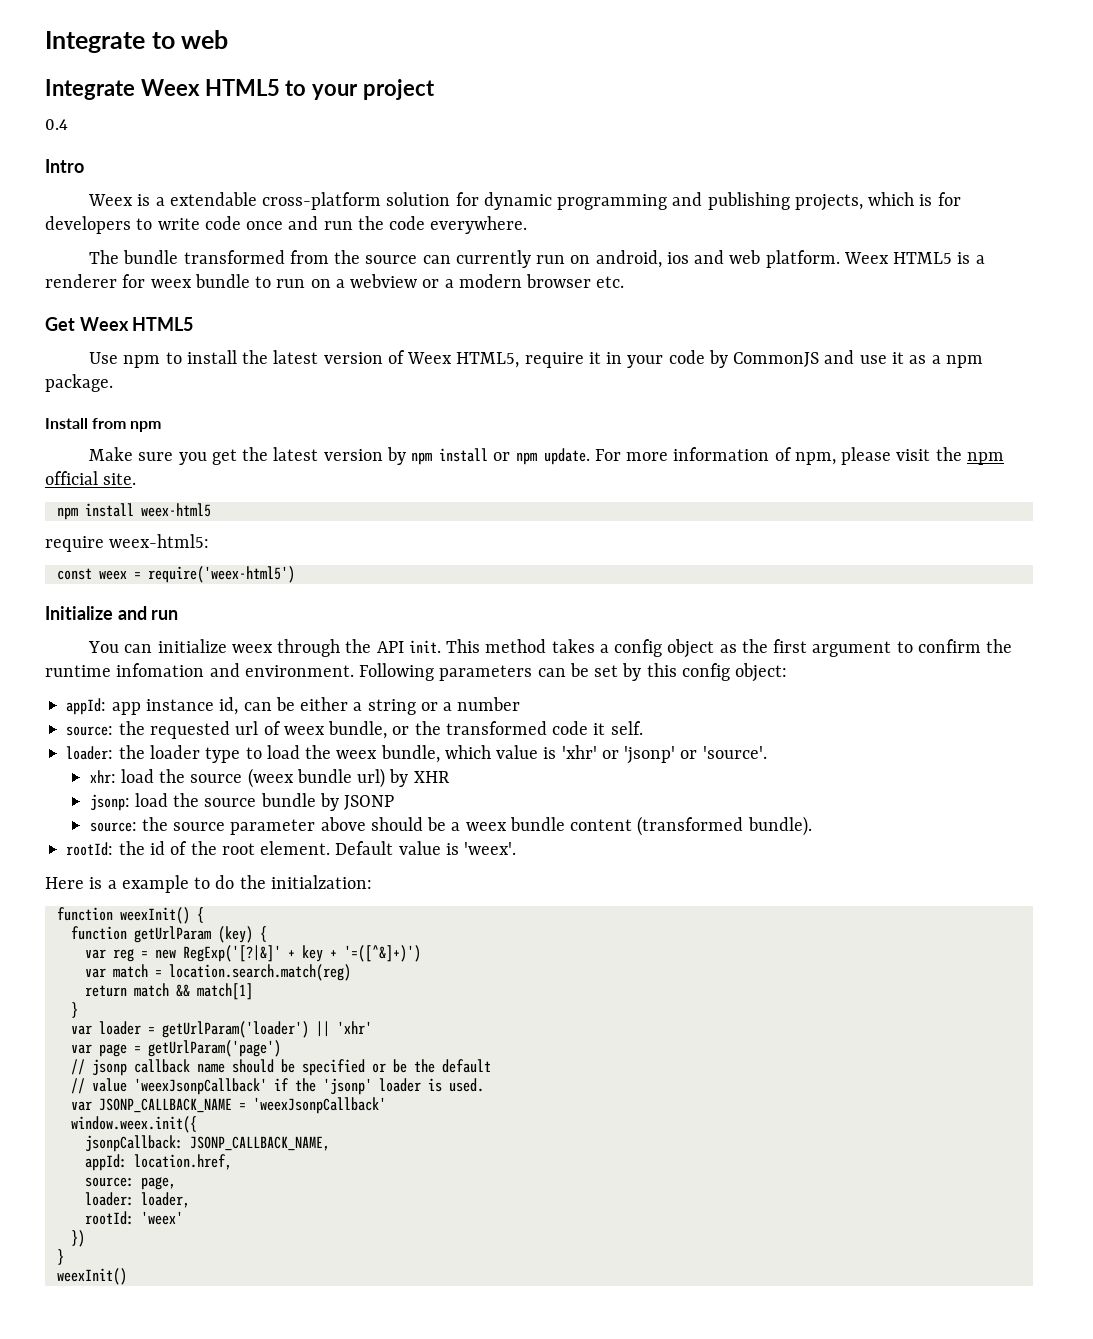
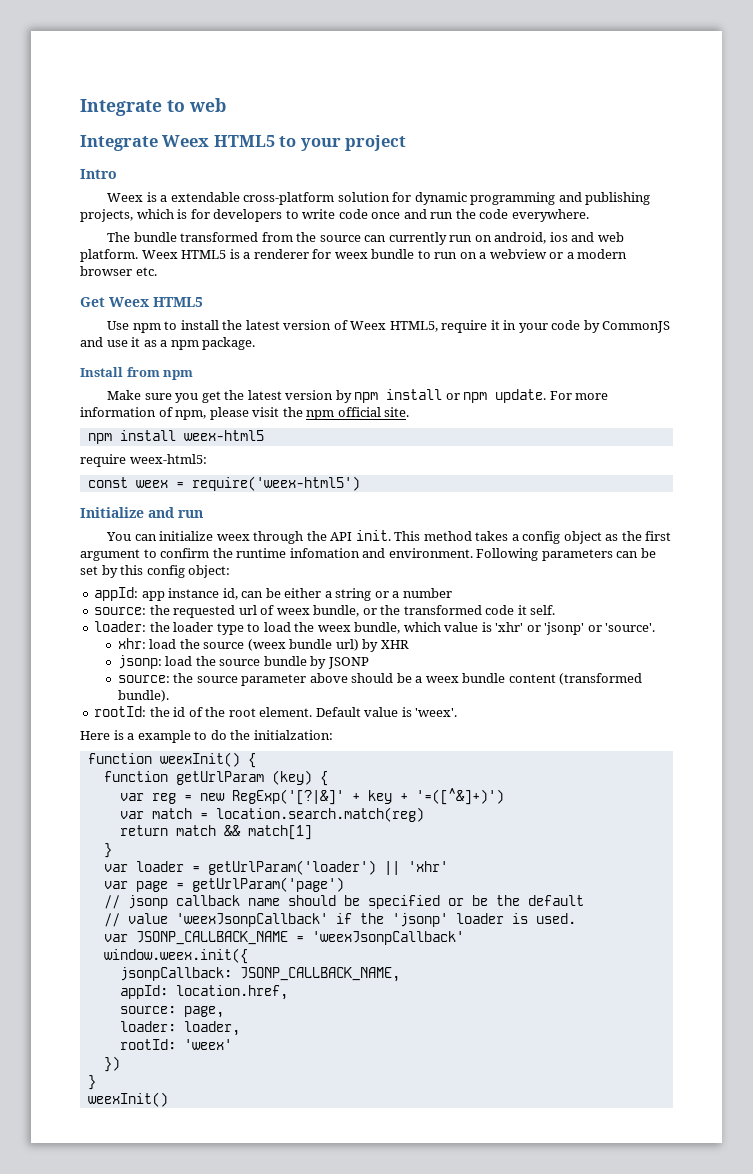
[45,119,68,130] // 0.4 -> (407, 143) none

